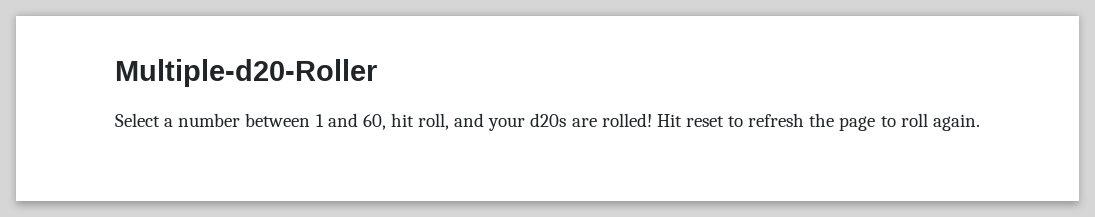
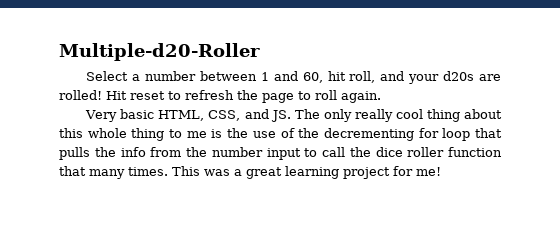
(980, 122) none -> [85,109,503,122] [59,128,502,141] [59,147,502,160] [59,166,441,179] // Very basic HTML, CSS, and JS. The only really cool thing about this whole thing to me is the use of the decrementing for loop that pulls the info from the number input to call the dice roller function that many times. This was a great learning project for me!

